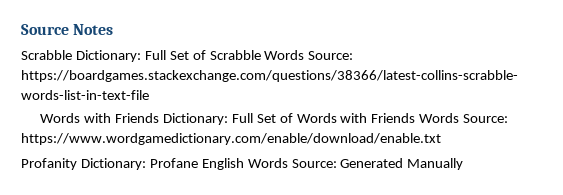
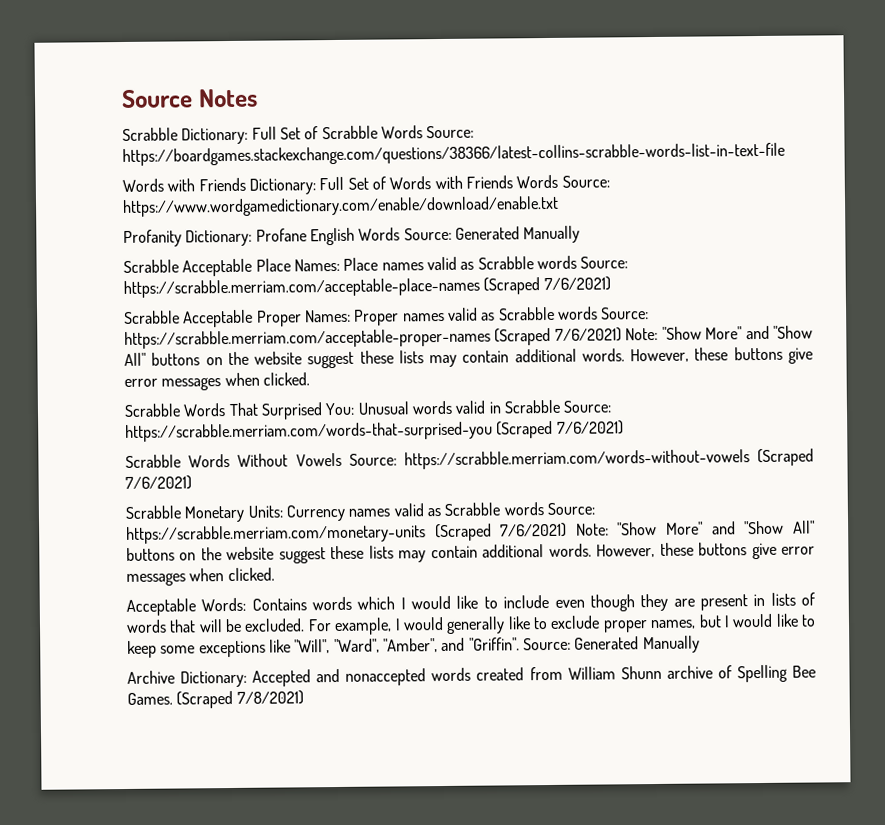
(464, 164) none -> [123,255,629,277] [123,276,611,298] [124,306,650,328] [124,325,813,349] [124,346,813,369] [124,372,310,391] [124,399,613,420] [125,420,624,442] [125,448,815,470] [125,475,192,490] [125,502,595,523] [126,520,815,544] [126,542,816,564] [126,567,275,586] [126,592,816,616] [126,613,816,636] [127,635,700,658] [127,664,817,688] [127,690,304,709] // Scrabble Acceptable Place Names: Place names valid as Scrabble words Source: https://scrabble.merriam.com/acceptable-place-names (Scraped 7/6/2021) // Scrabble Acceptable Proper Names: Proper names valid as Scrabble words Source: https://scrabble.merriam.com/acceptable-proper-names (Scraped 7/6/2021) Note: "Show More" and "Show All" buttons on the website suggest these lists may contain additional words. However, these buttons give error messages when clicked. // Scrabble Words That Surprised You: Unusual words valid in Scrabble Source: https://scrabble.merriam.com/words-that-surprised-you (Scraped 7/6/2021) // Scrabble Words Without Vowels Source: https://scrabble.merriam.com/words-without-vowels (Scraped 7/6/2021) // Scrabble Monetary Units: Currency names valid as Scrabble words Source: https://scrabble.merriam.com/monetary-units (Scraped 7/6/2021) Note: "Show More" and "Show All" buttons on the website suggest these lists may contain additional words. However, these buttons give error messages when clicked. // Acceptable Words: Contains words which I would like to include even though they are present in lists of words that will be excluded. For example, I would generally like to exclude proper names, but I would like to keep some exceptions like "Will", "Ward", "Amber", and "Griffin". Source: Generated Manually // Archive Dictionary: Accepted and nonaccepted words created from William Shunn archive of Spelling Bee Games. (Scraped 7/8/2021)

